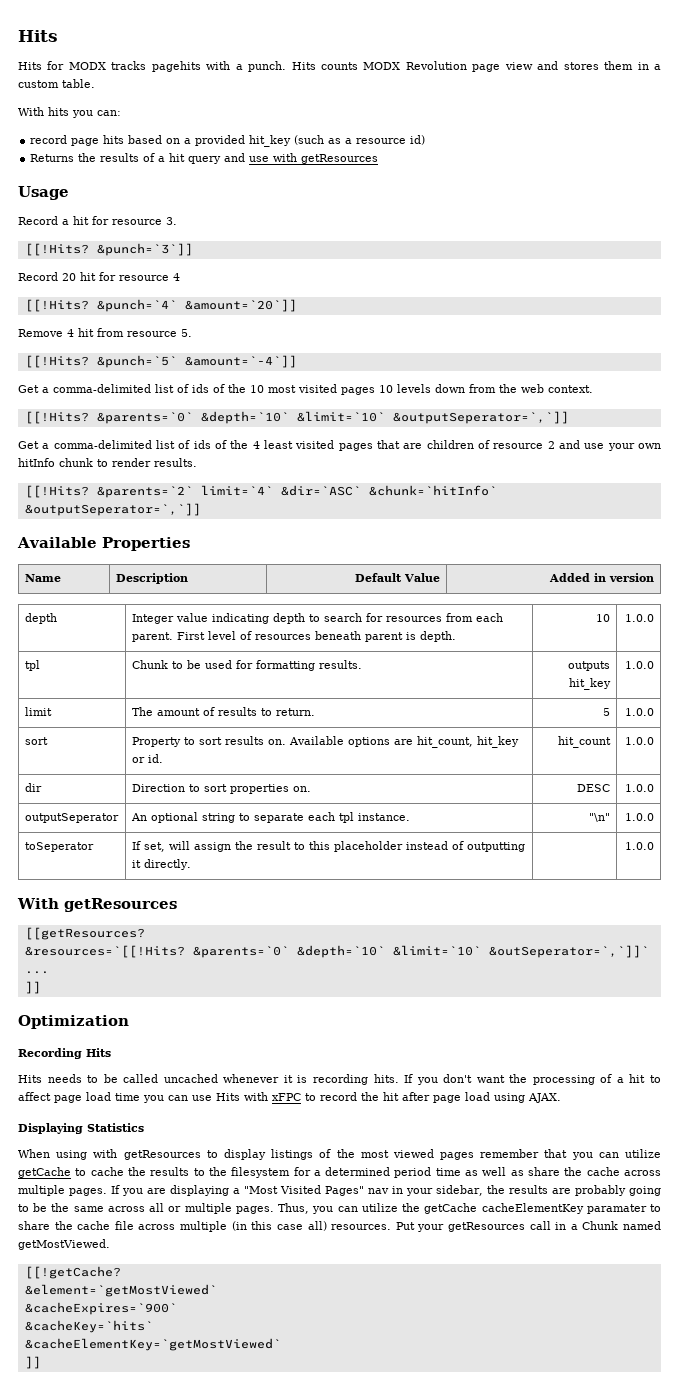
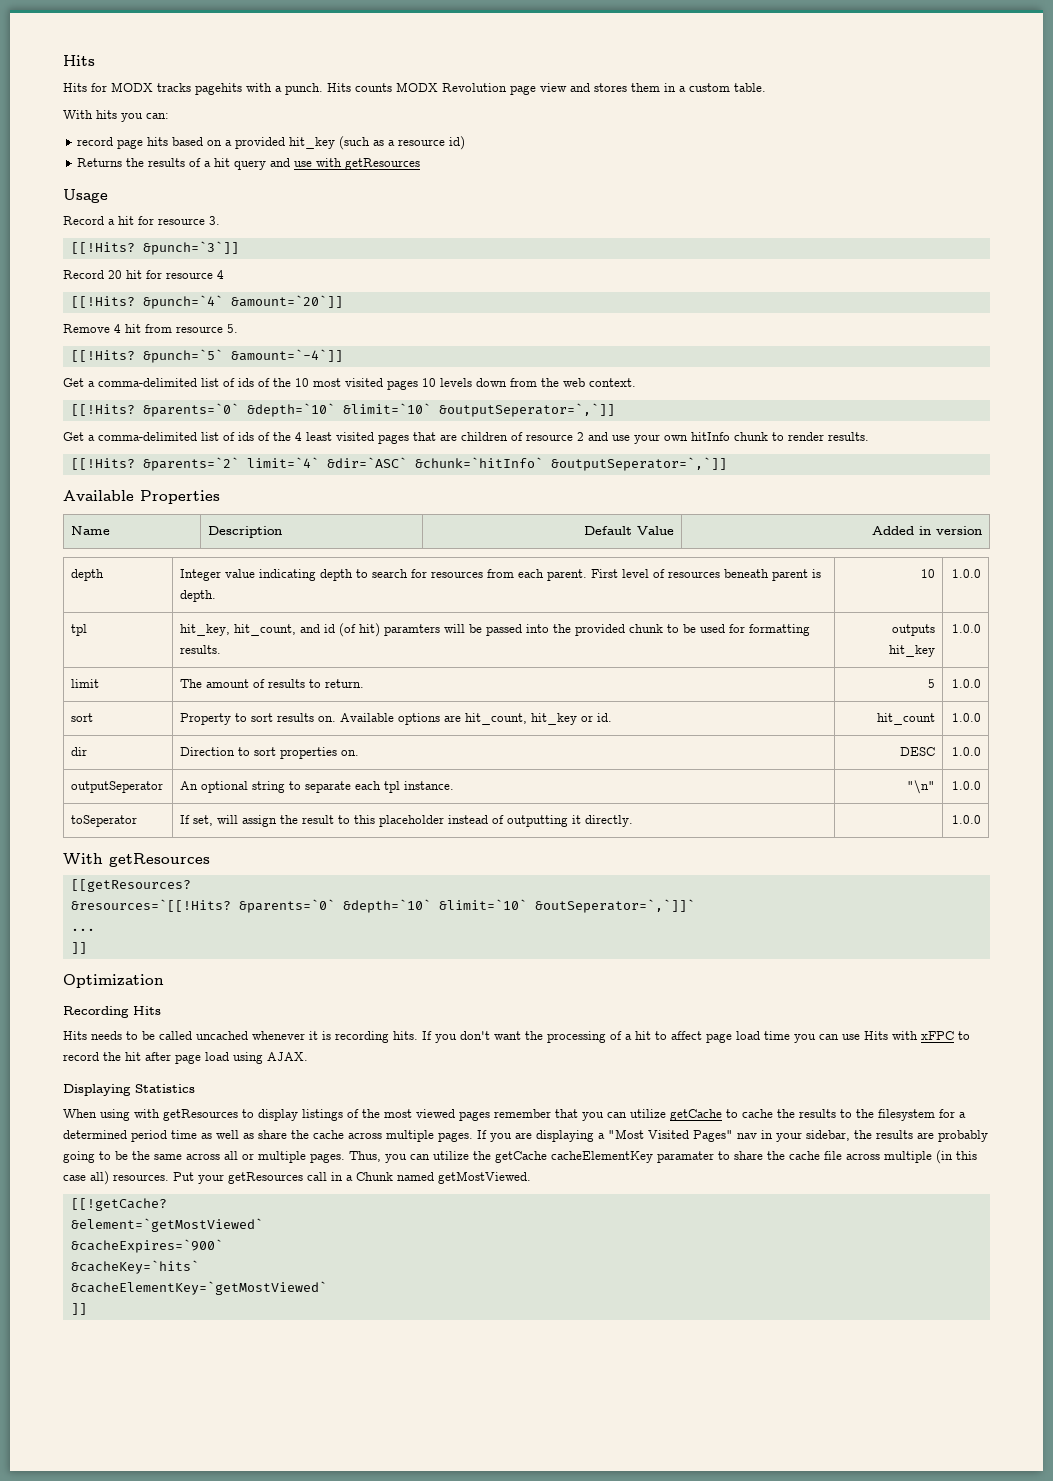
[131,660,168,669] Chunk -> [180,623,664,637] hit_key, hit_count, and id (of hit) paramters will be passed into the provided chunk

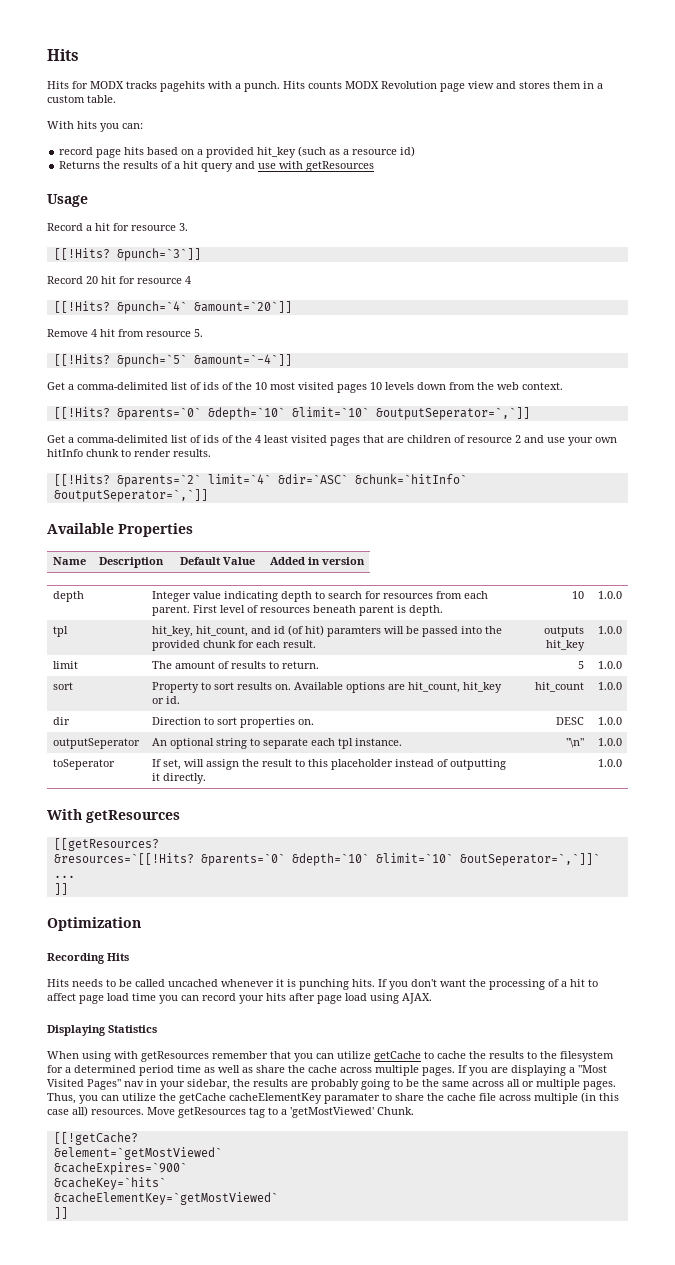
[667,624,811,636] [180,645,222,654] to be used for formatting results. -> [238,640,317,648] for each result.
[335,1031,389,1043] recording -> [299,979,349,990] punching
[842,1031,970,1040] [63,1052,141,1061] use Hits with xFPC to record the hit -> [202,993,286,1004] record your hits
[242,1109,490,1121] to display listings of the most viewed pages -> (209, 1056) none
[173,1171,531,1184] Put your getResources call in a Chunk named getMostViewed. -> [147,1107,414,1118] Move getResources tag to a 'getMostViewed' Chunk.

